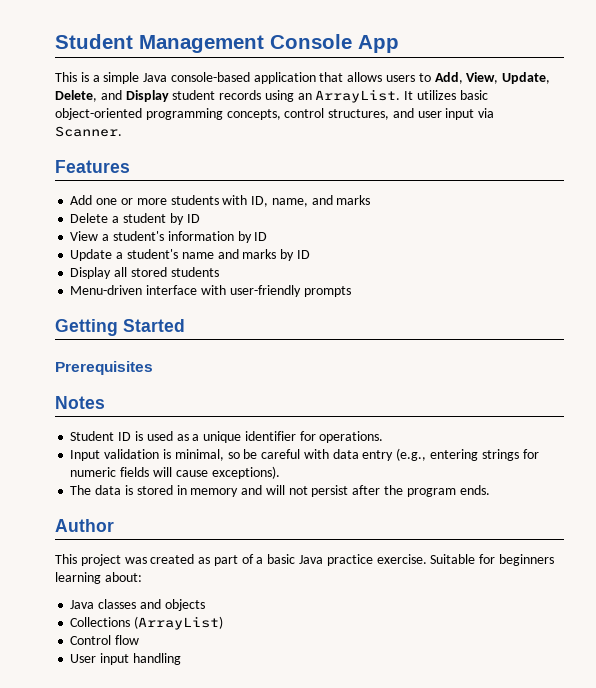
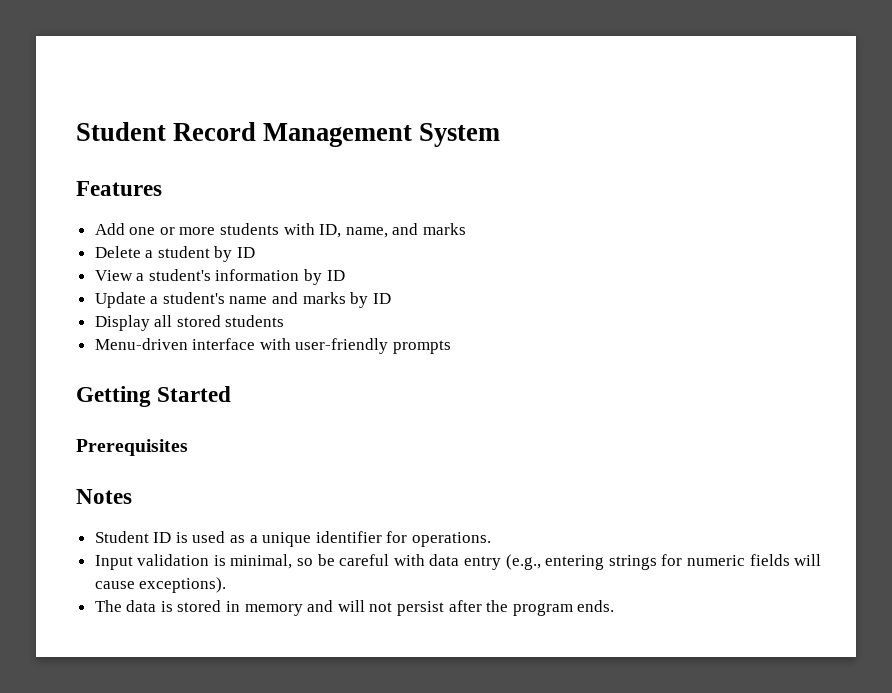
[55,34,399,53] [55,72,551,84] [55,89,488,103] [55,108,495,120] [55,126,122,137] Student Management Console App // This is a simple Java console-based application that allows users to Add, View, Update, Delete, and Display student records using an ArrayList. It utilizes basic object-oriented programming concepts, control structures, and user input via Scanner. -> [76,122,501,147] Student Record Management System
[55,519,114,532] [55,554,554,566] [55,572,142,584] [70,599,205,611] [70,616,224,630] [70,635,140,645] [70,653,181,665] // Author // This project was created as part of a basic Java practice exercise. Suitable for beginners learning about: // Java classes and objects // Collections (ArrayList) // Control flow // User input handling -> (615, 606) none

